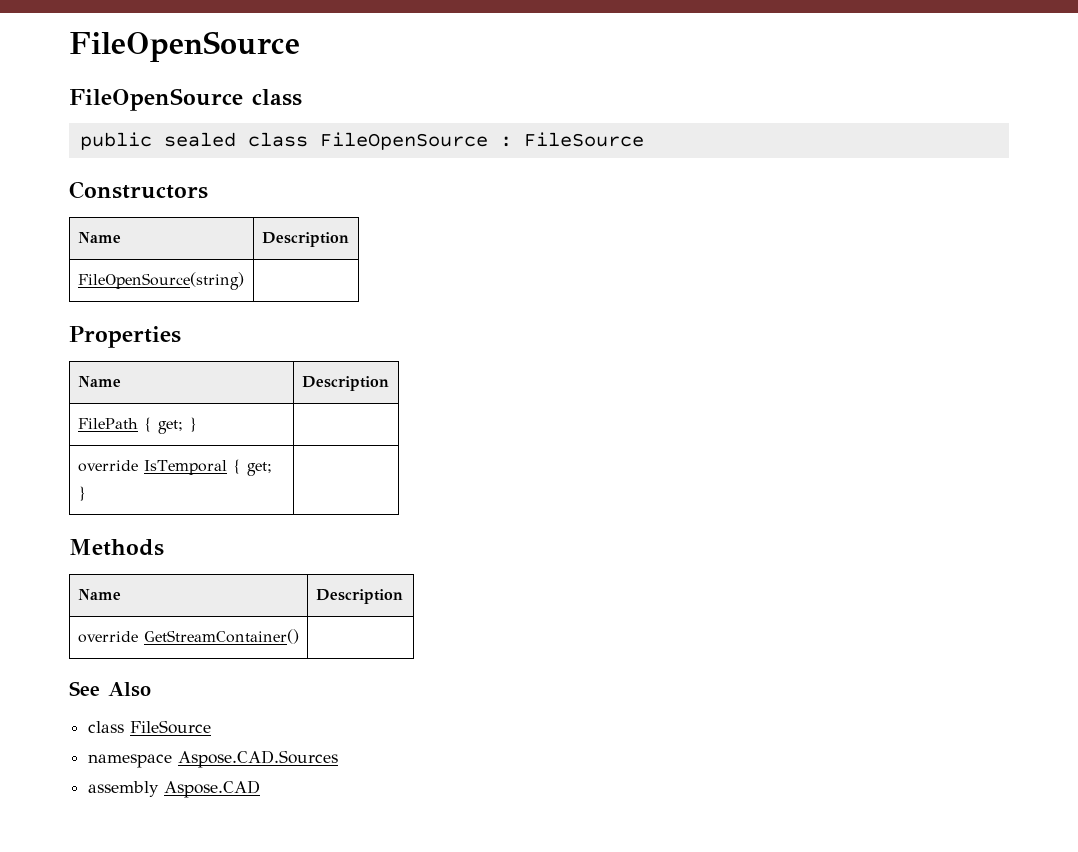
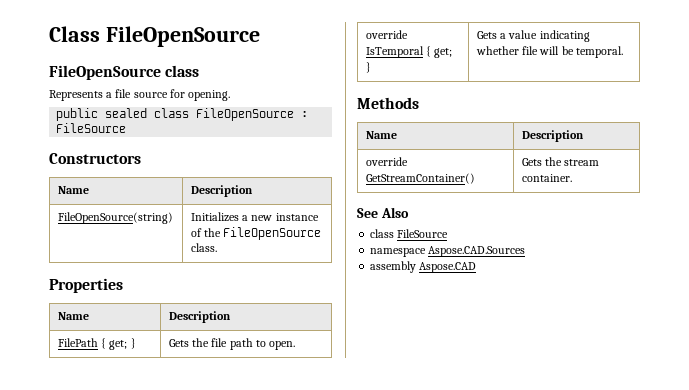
(69, 46) none -> [49,26,100,42] Class
(302, 97) none -> [49,89,231,101] // Represents a file source for opening.
(244, 281) none -> [190,212,319,222] [190,227,322,240] [190,243,217,252] Initializes a new instance of the FileOpenSource class.
(197, 424) none -> [168,338,296,350] Gets the file path to open.
(86, 493) none -> [476,30,590,42] [475,46,623,58] Gets a value indicating whether file will be temporal.
(299, 636) none -> [521,157,600,166] [521,174,572,182] Gets the stream container.

